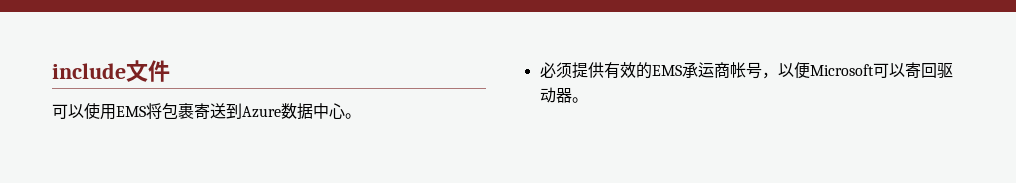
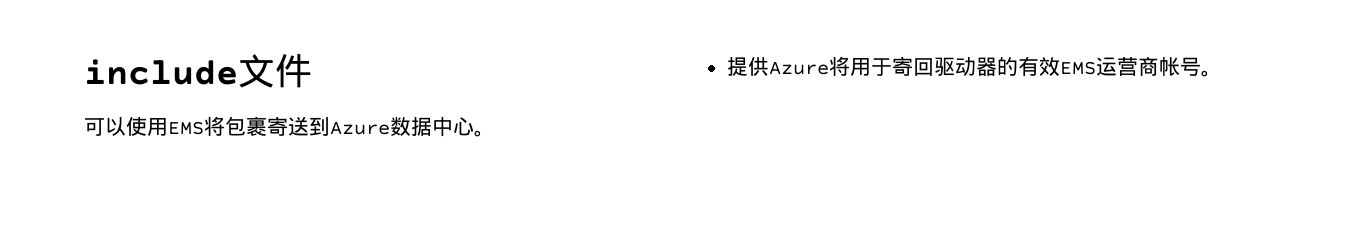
[539,62,953,79] [539,87,572,103] 必须提供有效的EMS承运商帐号，以便Microsoft可以寄回驱动器 -> [726,56,1201,76] 提供Azure将用于寄回驱动器的有效EMS运营商帐号

